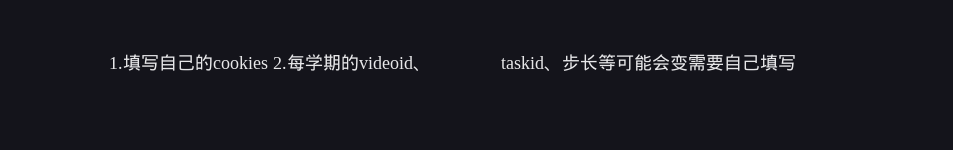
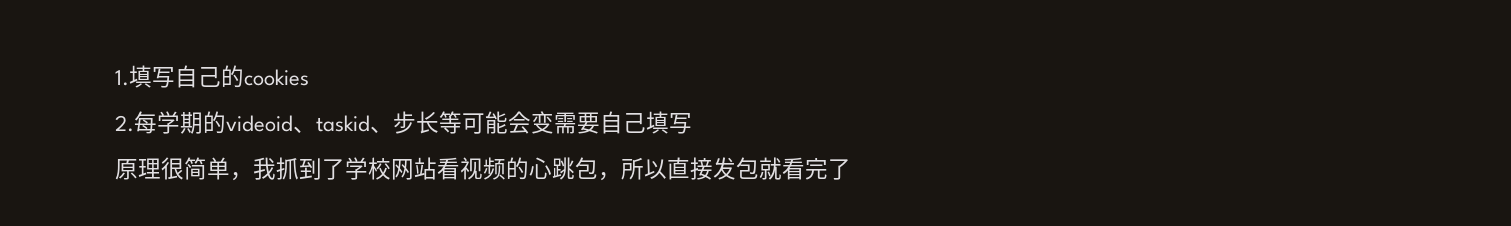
(269, 62) none -> (309, 77) //
(796, 63) none -> [115,157,851,181] // 原理很简单，我抓到了学校网站看视频的心跳包，所以直接发包就看完了

